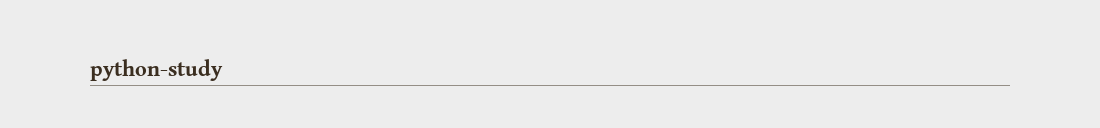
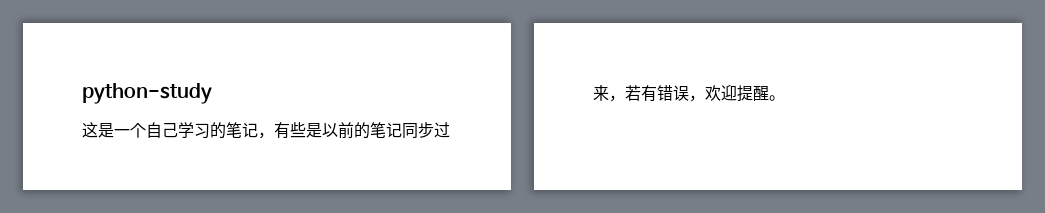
(223, 70) none -> [82,122,450,139] [593,85,785,102] // 这是一个自己学习的笔记，有些是以前的笔记同步过来，若有错误，欢迎提醒。

